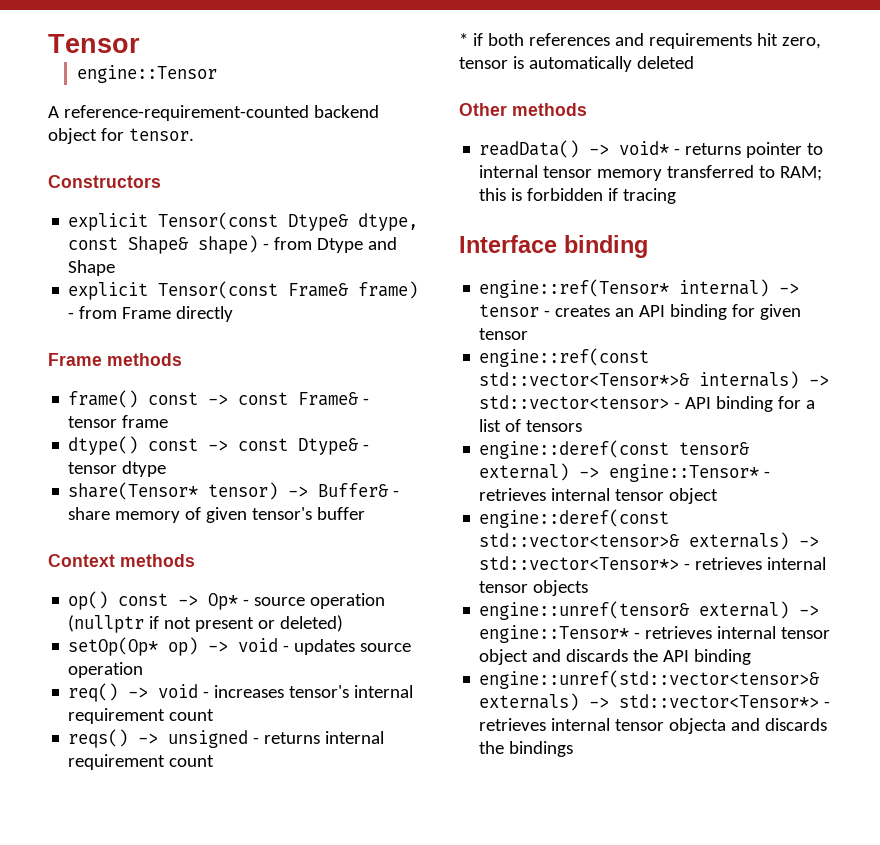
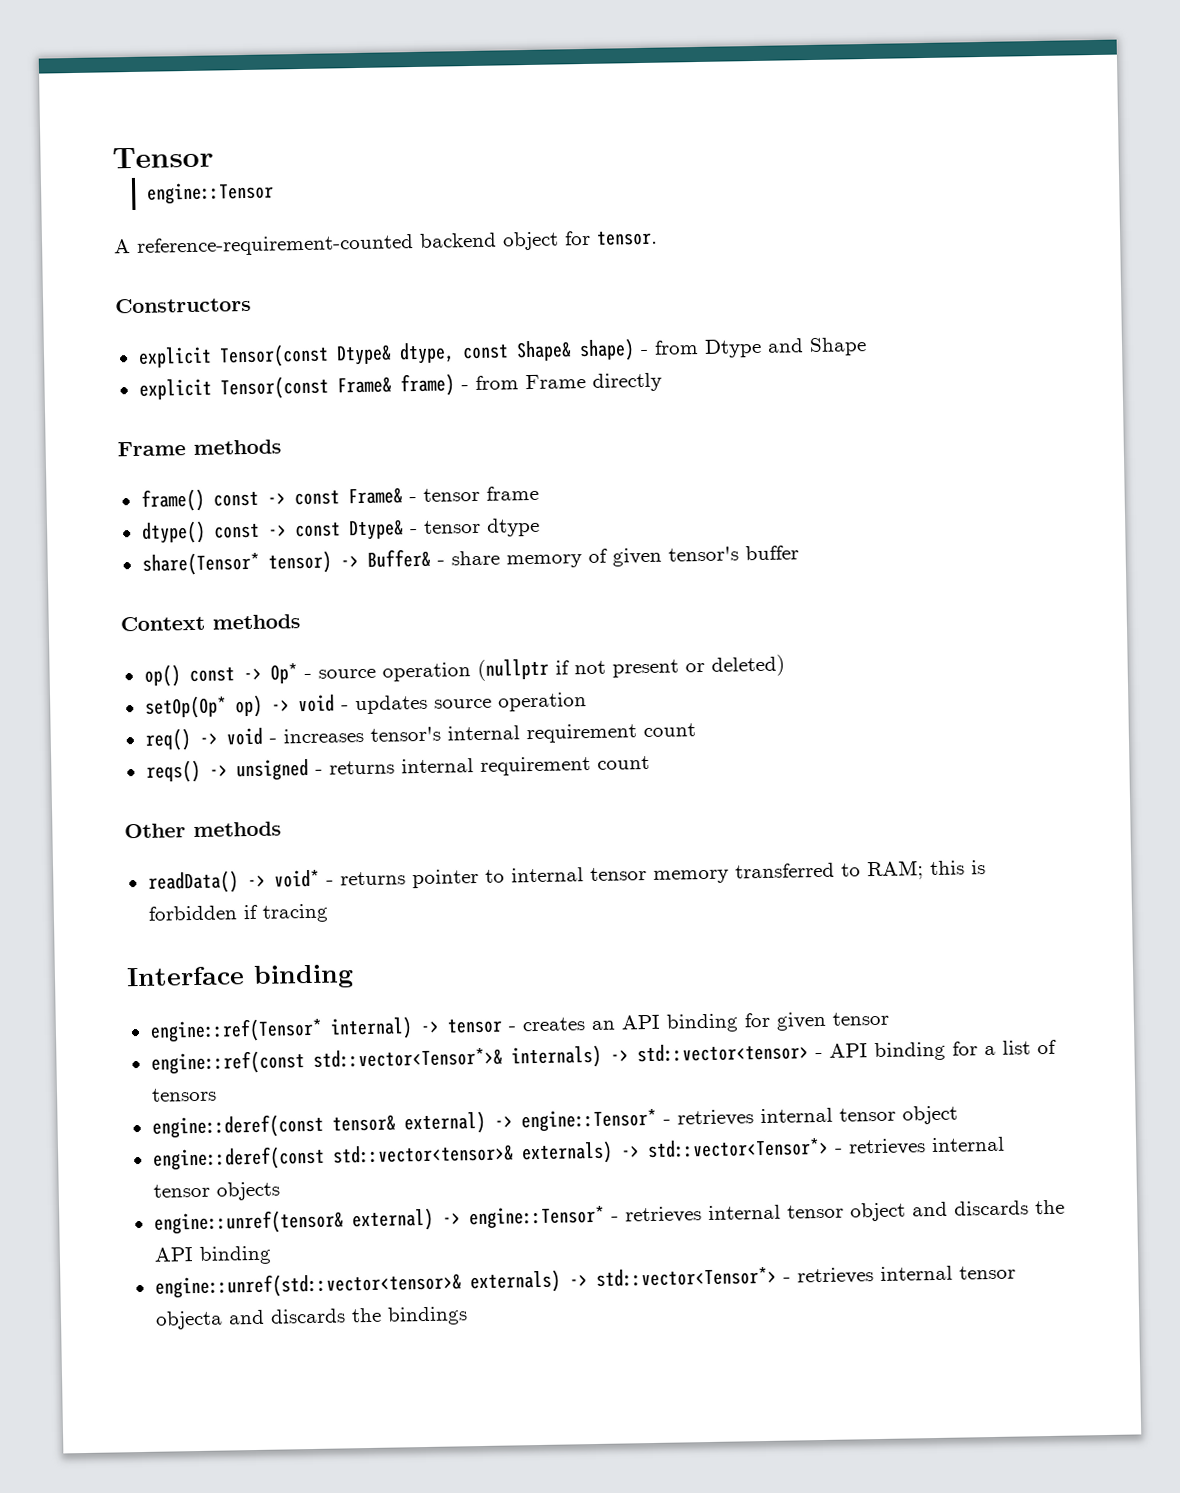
[459,33,821,49] [459,56,694,72] // * if both references and requirements hit zero, tensor is automatically deleted -> (650, 762) none

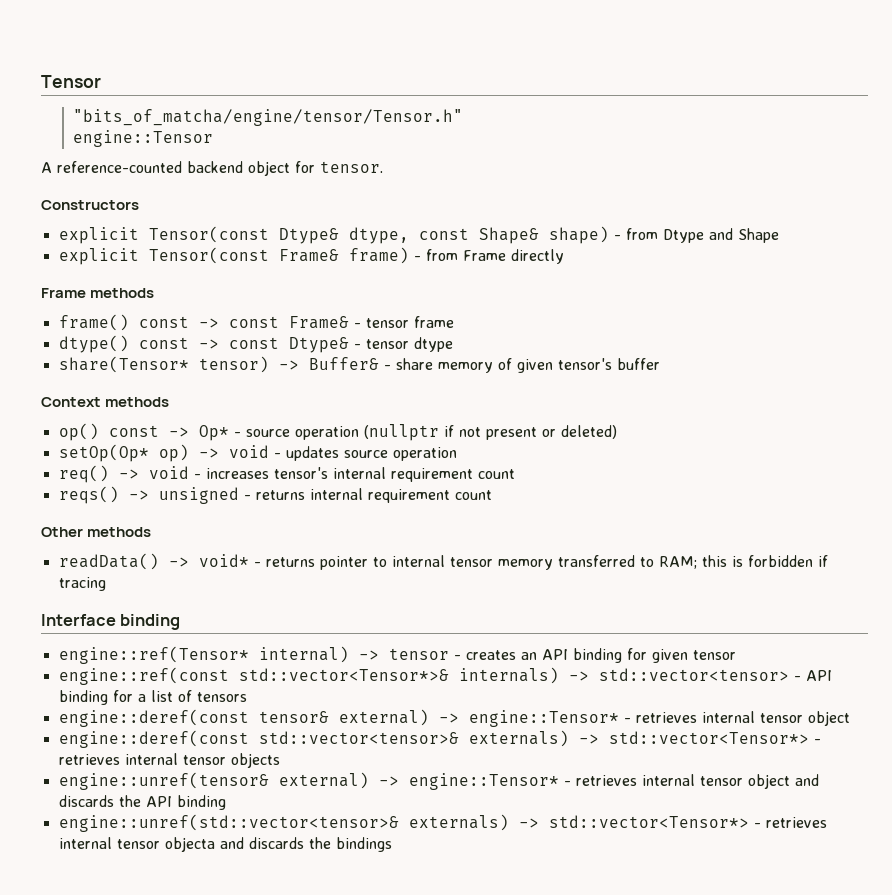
(214, 157) none -> [72,109,463,126] // "bits_of_matcha/engine/tensor/Tensor.h"
[136,234,414,257] reference-requirement-counted -> [57,161,182,173] reference-counted

